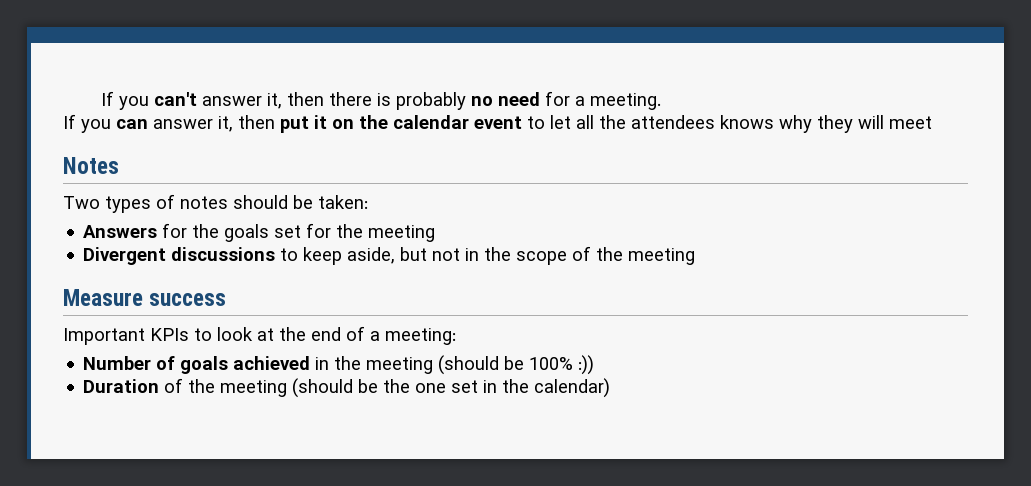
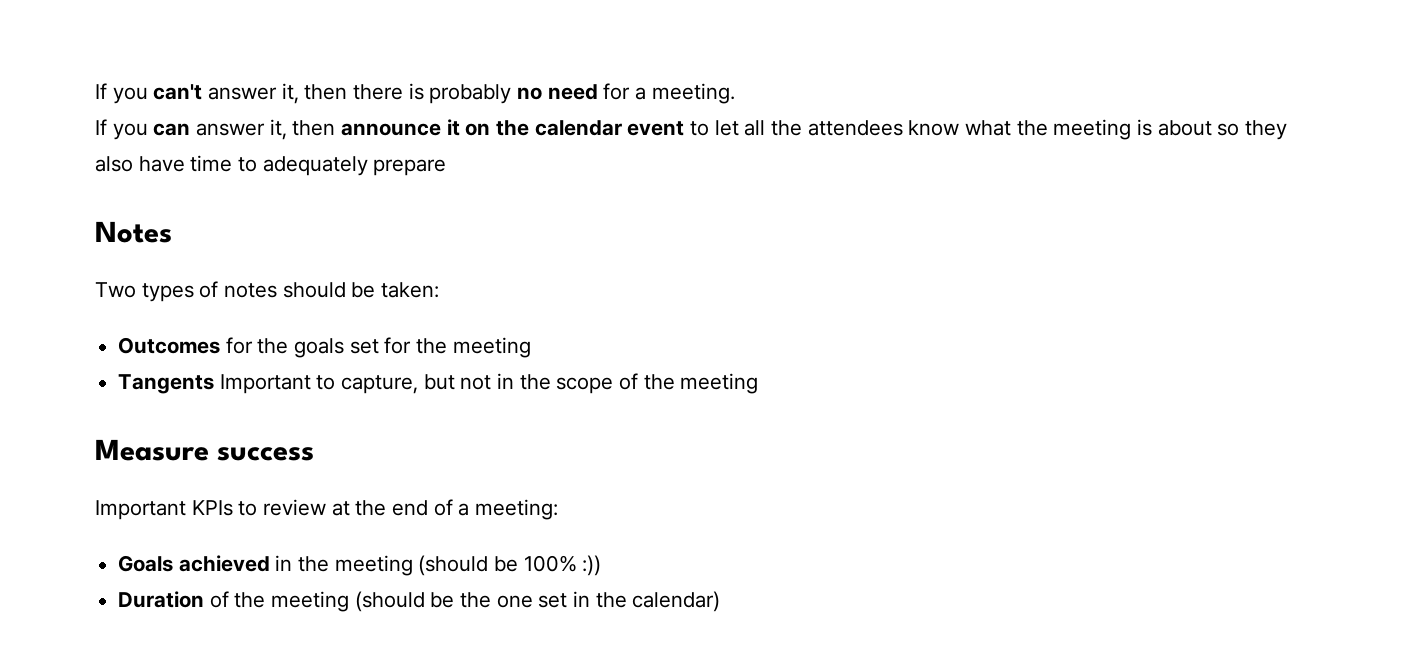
[280,116,309,133] put -> [341,123,442,136] announce
[720,115,932,133] knows why they will meet -> [908,119,1288,140] [95,155,447,176] know what the meeting is about so they also have time to adequately prepare
[83,225,158,238] Answers -> [118,337,221,354] Outcomes
[83,247,396,265] Divergent discussions to keep aside, -> [118,374,419,394] Tangents Important to capture,
[217,327,253,341] look -> [263,499,327,516] review
[83,356,229,374] Number of goals -> [118,555,174,572] Goals

